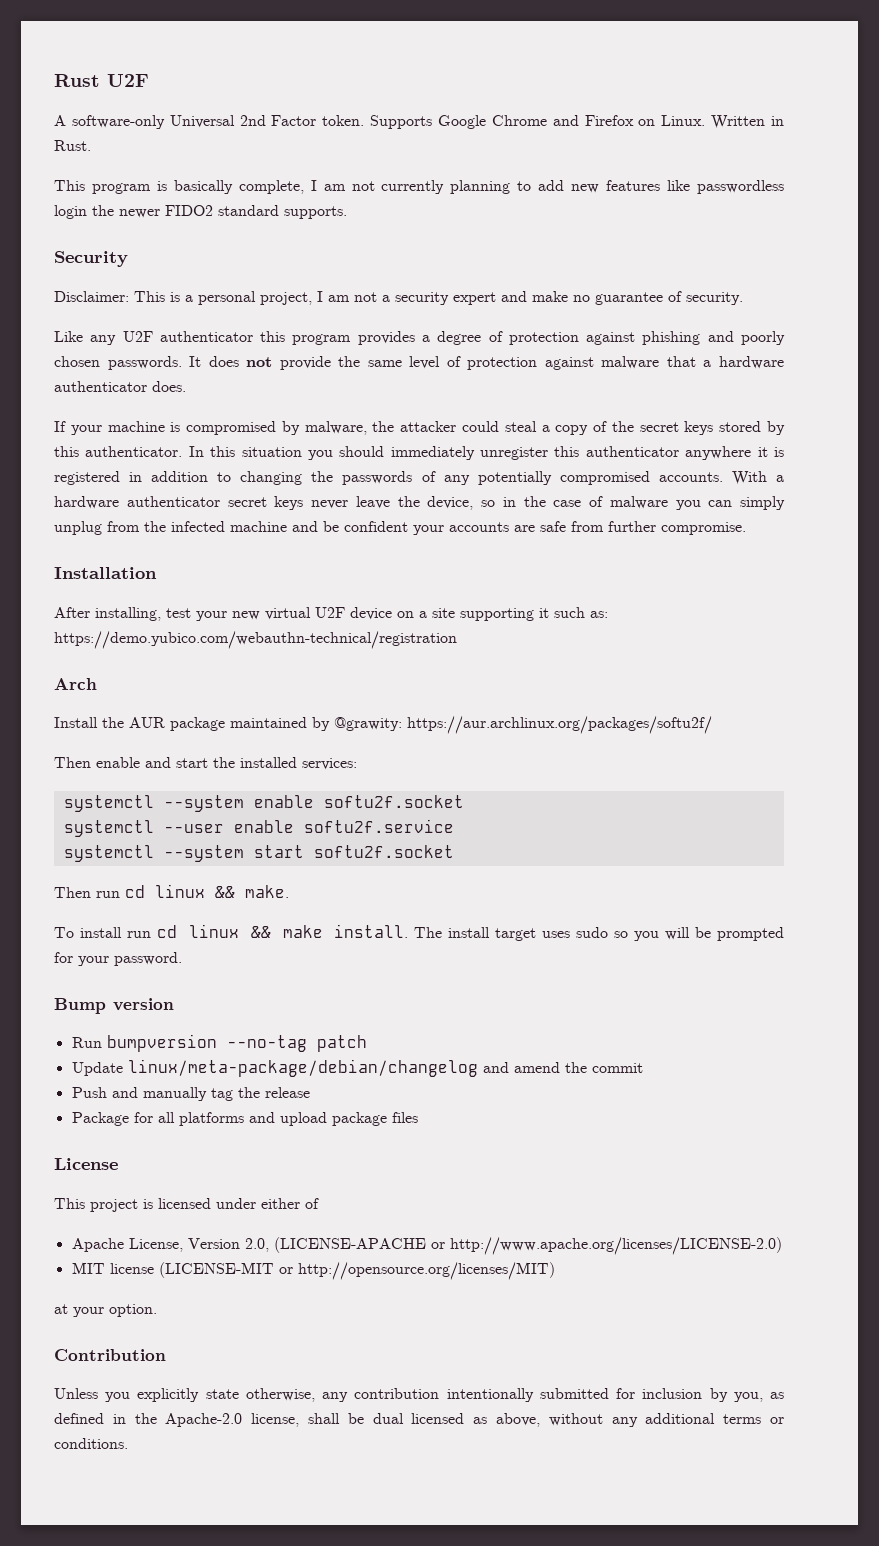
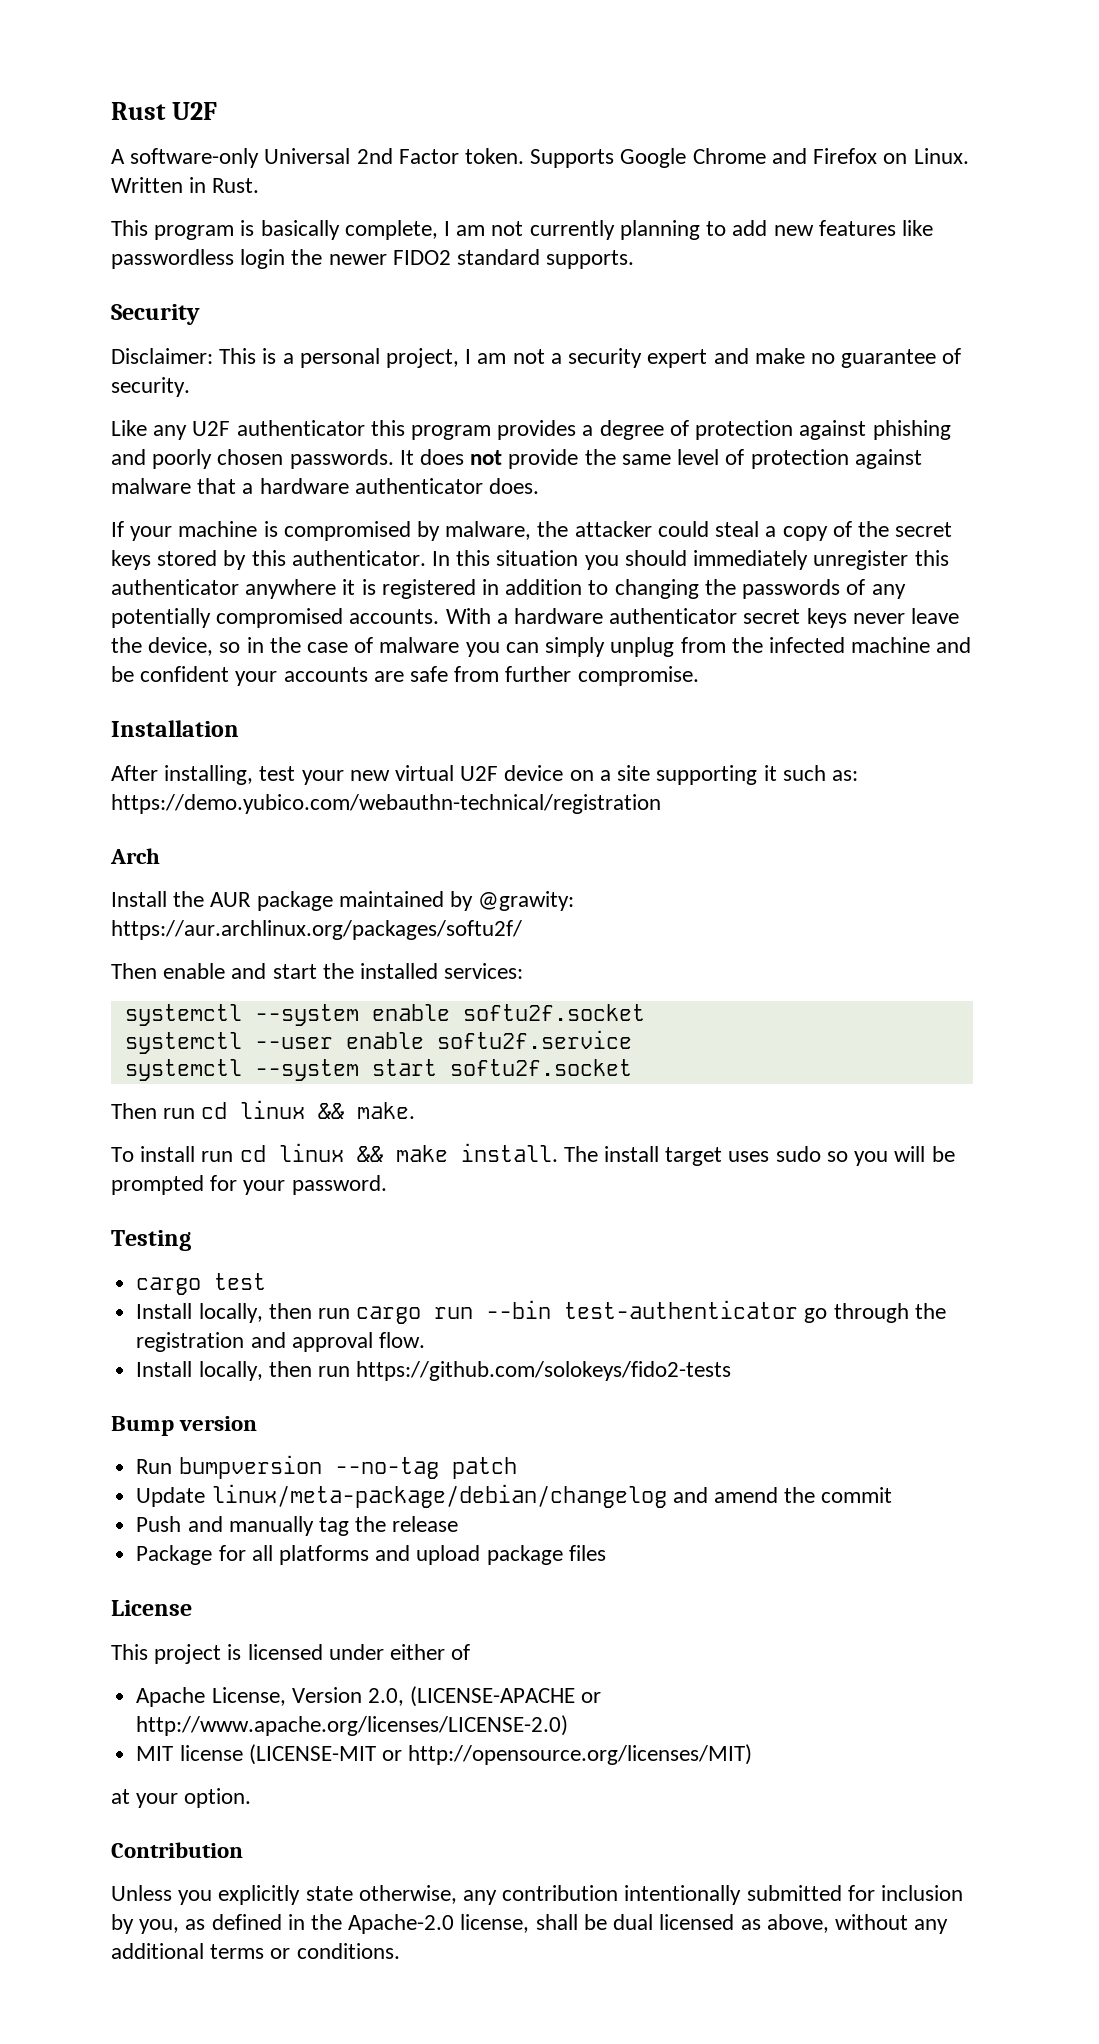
(182, 959) none -> [111,1230,191,1251] [136,1273,267,1295] [136,1300,946,1324] [136,1332,425,1352] [136,1361,732,1381] // Testing // cargo test // Install locally, then run cargo run --bin test-authenticator go through the registration and approval flow. // Install locally, then run https://github.com/solokeys/fido2-tests

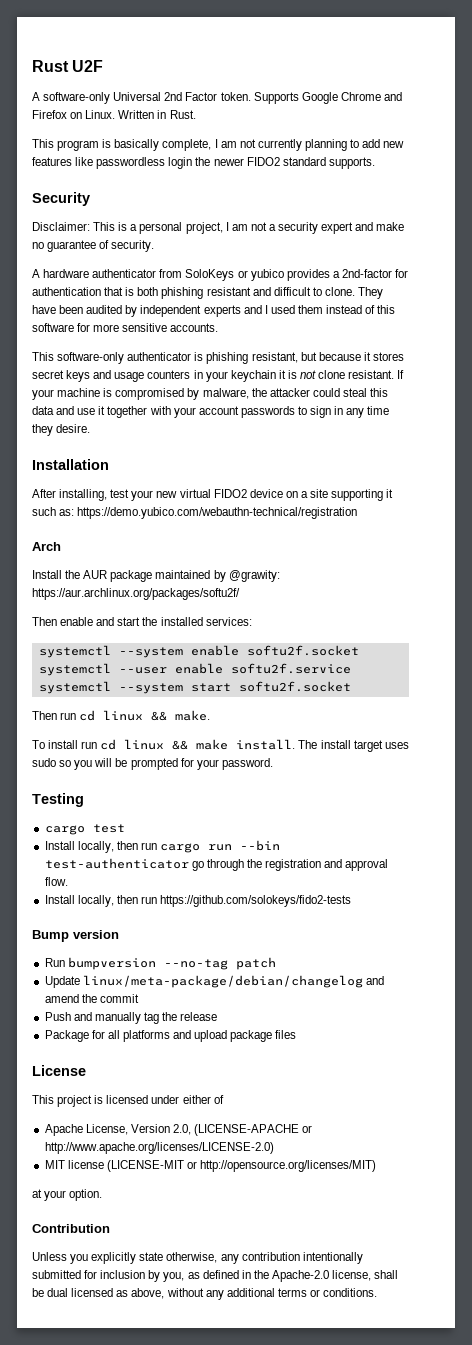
[111,420,951,440] [111,449,922,469] [111,478,540,494] Like any U2F authenticator this program provides a degree of protection against phishing and poorly chosen passwords. It does not provide the same level of protection against malware that a hardware authenticator does. // -> [32,269,409,281] [32,287,384,299] [32,305,396,317] [32,323,219,332] [32,352,404,364] [32,370,395,382] A hardware authenticator from SoloKeys or yubico provides a 2nd-factor for authentication that is both phishing resistant and difficult to clone. They have been audited by independent experts and I used them instead of this software for more sensitive accounts. // This software-only authenticator is phishing resistant, but because it stores secret keys and usage counters in your keychain it is not clone resistant.
[765,521,953,541] [111,550,949,570] [111,579,906,599] [111,608,960,628] [111,637,972,657] [111,666,699,686] a copy of the secret keys stored by this authenticator. In this situation you should immediately unregister this authenticator anywhere it is registered in addition to changing the passwords of any potentially compromised accounts. With a hardware authenticator secret keys never leave the device, so in the case of malware you can simply unplug from the infected machine and be confident your accounts are safe from further compromise. -> [370,388,389,397] [32,406,390,418] [32,424,91,436] this data and use it together with your account passwords to sign in any time they desire.
[460,766,499,781] U2F -> [213,489,247,498] FIDO2

